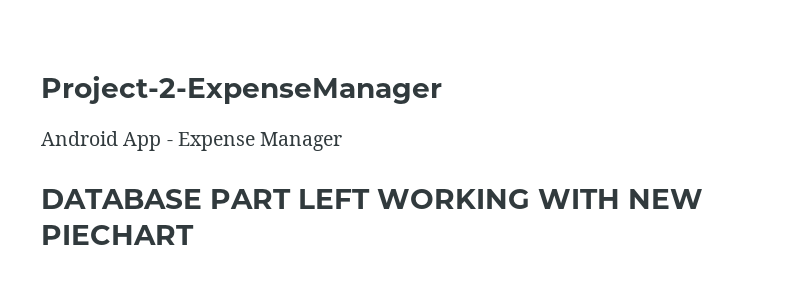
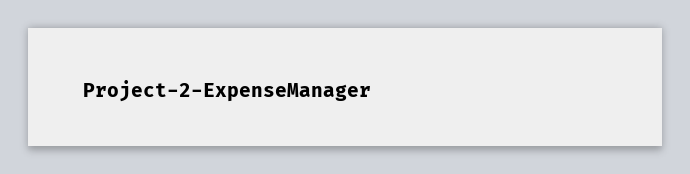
[41,131,343,151] [41,189,703,209] [41,225,194,245] // Android App - Expense Manager // DATABASE PART LEFT WORKING WITH NEW PIECHART -> (371, 91) none

